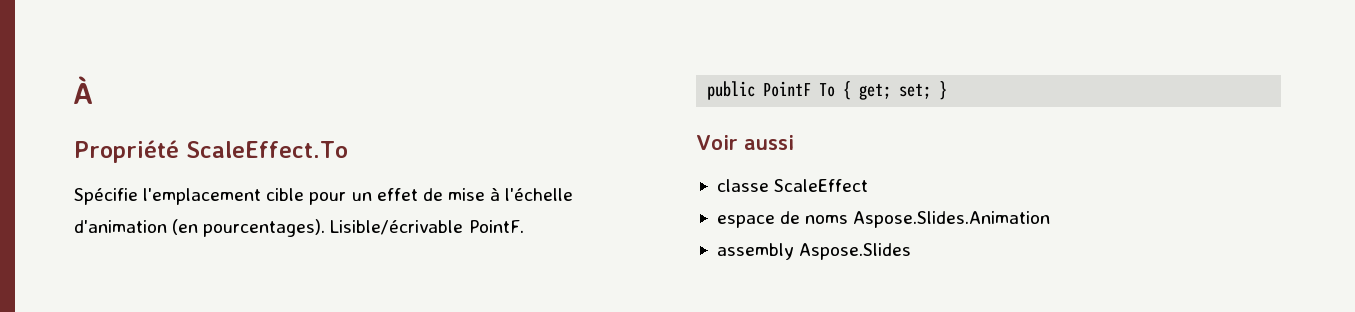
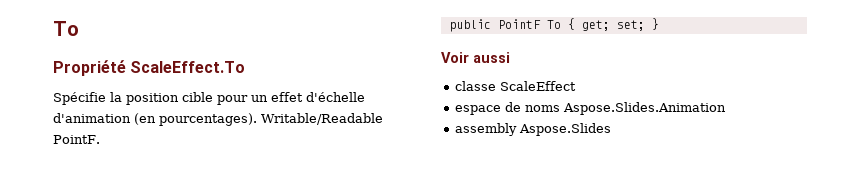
[74,76,93,104] À -> [53,21,79,36] To
[143,188,262,205] l'emplacement -> [110,92,179,105] la position
[422,187,574,201] de mise à l'échelle -> [306,92,365,102] d'échelle
[330,220,464,235] Lisible/écrivable -> [261,113,383,125] Writable/Readable

